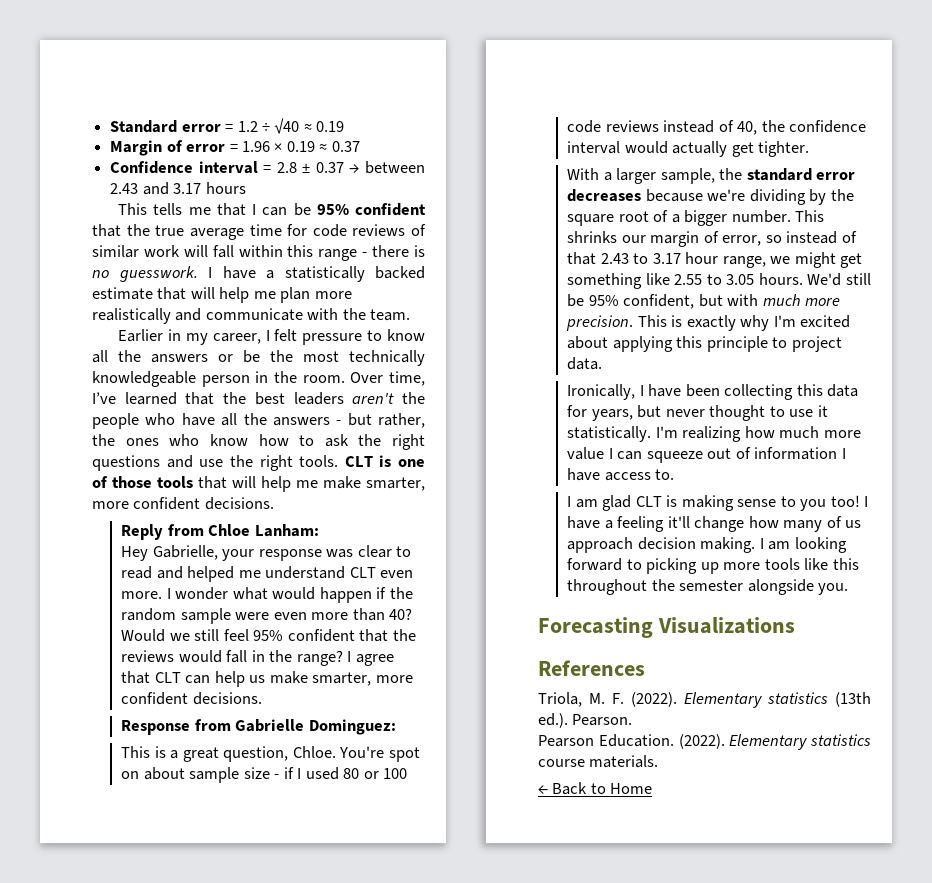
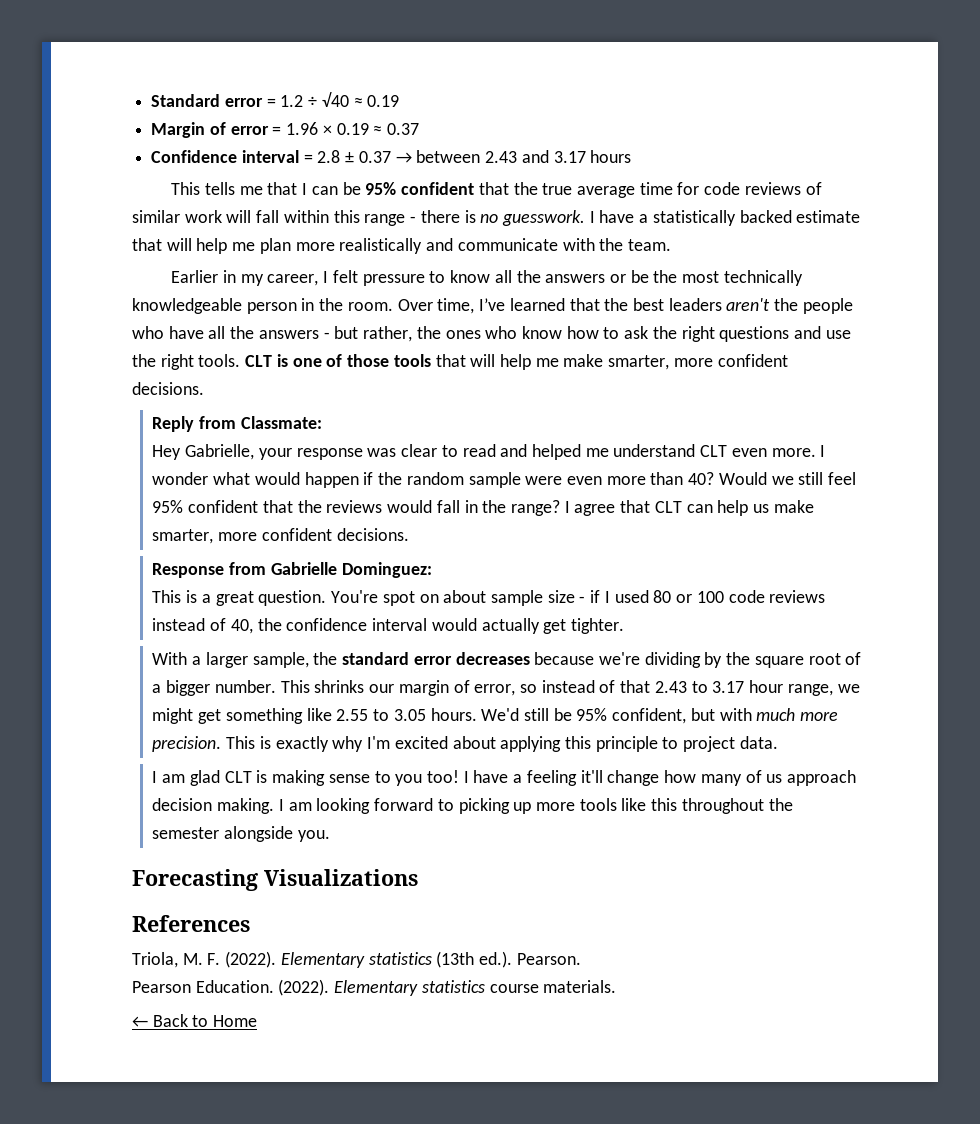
[208,524,319,537] Chloe Lanham: -> [240,416,322,429] Classmate:
[223,746,336,762] question, Chloe. -> [258,590,327,606] question.
[567,384,859,400] [567,405,828,421] [567,426,861,442] [567,447,846,463] [567,468,675,481] // Ironically, I have been collecting this data for years, but never thought to use it statistically. I'm realizing how much more value I can squeeze out of information I have access to. -> (778, 742) none

